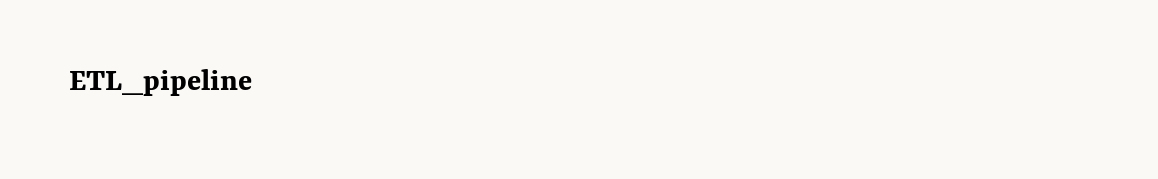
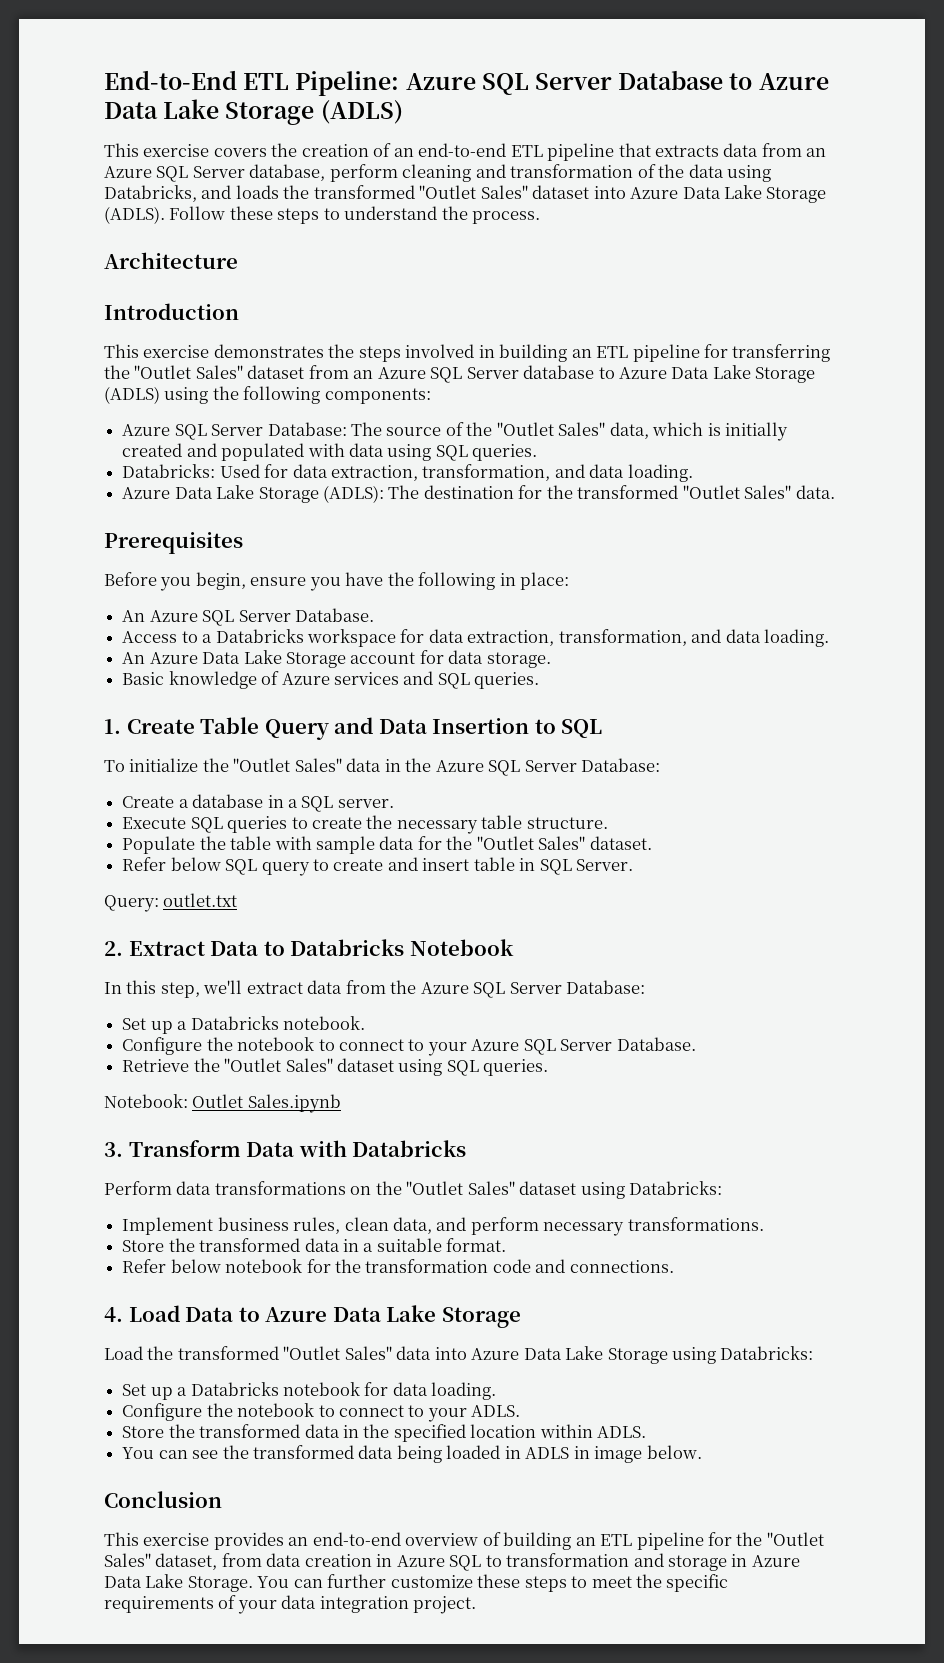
[69,69,252,96] ETL_pipeline -> [104,70,829,96] [104,99,403,125] [104,143,827,161] [104,164,772,182] [104,185,827,203] [104,206,541,224] [104,252,238,269] [104,303,239,320] [104,344,831,362] [104,365,816,383] [104,386,431,404] [122,422,789,441] [122,443,538,461] [122,464,693,482] [122,485,835,503] [104,532,243,554] [104,572,570,591] [122,608,374,626] [122,629,830,647] [122,650,551,668] [122,671,540,689] [104,717,603,740] [104,758,661,776] [122,794,394,812] [122,815,608,834] [122,836,652,854] [122,857,634,876] [104,893,238,912] [104,939,514,956] [104,980,646,998] [122,1016,365,1034] [122,1037,696,1056] [122,1058,549,1076] [104,1094,341,1113] [104,1140,467,1157] [104,1181,723,1199] [122,1217,764,1236] [122,1238,507,1252] [122,1259,674,1273] [104,1305,521,1328] [104,1346,814,1364] [122,1382,497,1400] [122,1403,521,1422] [122,1424,647,1442] [122,1445,702,1463] [104,1491,222,1508] [104,1532,824,1550] [104,1553,800,1571] [104,1574,729,1592] [104,1595,477,1614] End-to-End ETL Pipeline: Azure SQL Server Database to Azure Data Lake Storage (ADLS) // This exercise covers the creation of an end-to-end ETL pipeline that extracts data from an Azure SQL Server database, perform cleaning and transformation of the data using Databricks, and loads the transformed "Outlet Sales" dataset into Azure Data Lake Storage (ADLS). Follow these steps to understand the process. // Architecture // Introduction // This exercise demonstrates the steps involved in building an ETL pipeline for transferring the "Outlet Sales" dataset from an Azure SQL Server database to Azure Data Lake Storage (ADLS) using the following components: // Azure SQL Server Database: The source of the "Outlet Sales" data, which is initially created and populated with data using SQL queries. // Databricks: Used for data extraction, transformation, and data loading. // Azure Data Lake Storage (ADLS): The destination for the transformed "Outlet Sales" data. // Prerequisites // Before you begin, ensure you have the following in place: // An Azure SQL Server Database. // Access to a Databricks workspace for data extraction, transformation, and data loading. // An Azure Data Lake Storage account for data storage. // Basic knowledge of Azure services and SQL queries. // 1. Create Table Query and Data Insertion to SQL // To initialize the "Outlet Sales" data in the Azure SQL Server Database: // Create a database in a SQL server. // Execute SQL queries to create the necessary table structure. // Populate the table with sample data for the "Outlet Sales" dataset. // Refer below SQL query to create and insert table in SQL Server. // Query: outlet.txt // 2. Extract Data to Databricks Notebook // In this step, we'll extract data from the Azure SQL Server Database: // Set up a Databricks notebook. // Configure the notebook to connect to your Azure SQL Server Database. // Retrieve the "Outlet Sales" dataset using SQL queries. // Notebook: Outlet Sales.ipynb // 3. Transform Data with Databricks // Perform data transformations on the "Outlet Sales" dataset using Databricks: // Implement business rules, clean data, and perform necessary transformations. // Store the transformed data in a suitable format. // Refer below notebook for the transformation code and connections. // 4. Load Data to Azure Data Lake Storage // Load the transformed "Outlet Sales" data into Azure Data Lake Storage using Databricks: // Set up a Databricks notebook for data loading. // Configure the notebook to connect to your ADLS. // Store the transformed data in the specified location within ADLS. // You can see the transformed data being loaded in ADLS in image below. // Conclusion // This exercise provides an end-to-end overview of building an ETL pipeline for the "Outlet Sales" dataset, from data creation in Azure SQL to transformation and storage in Azure Data Lake Storage. You can further customize these steps to meet the specific requirements of your data integration project.

